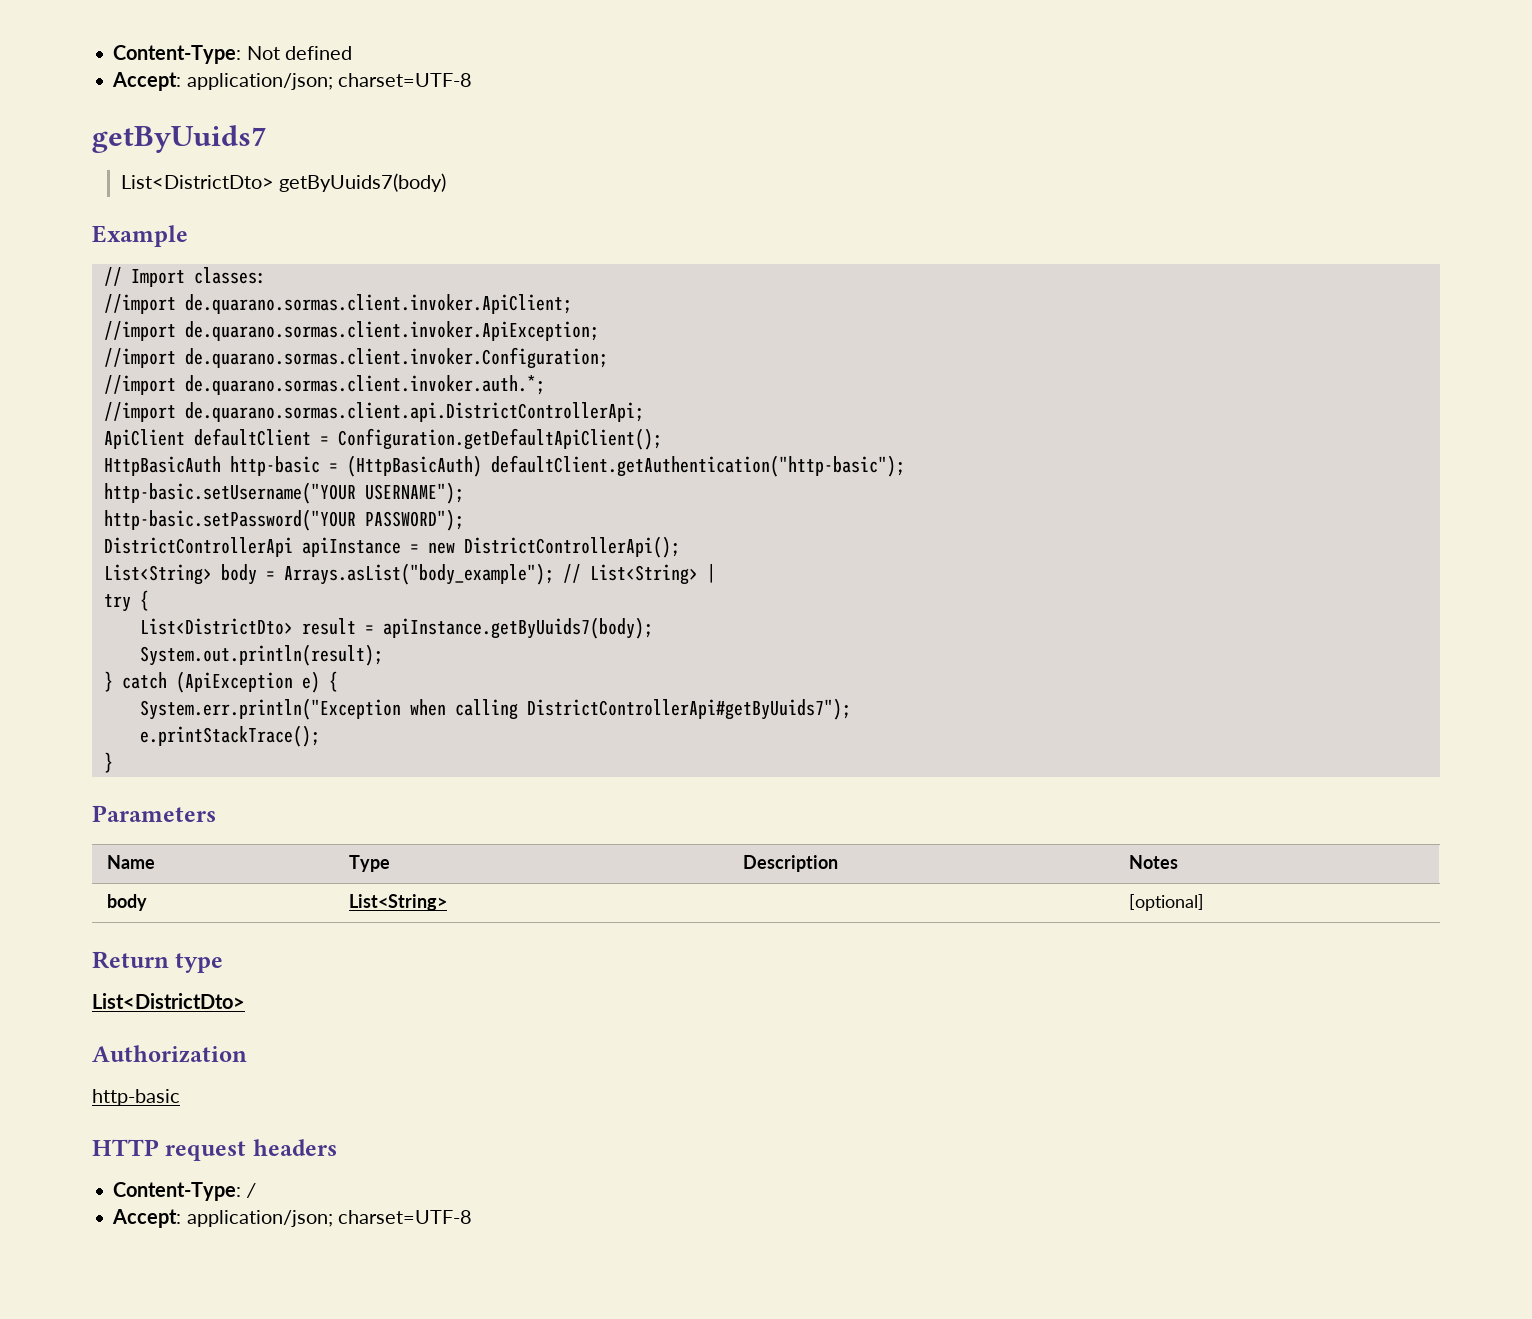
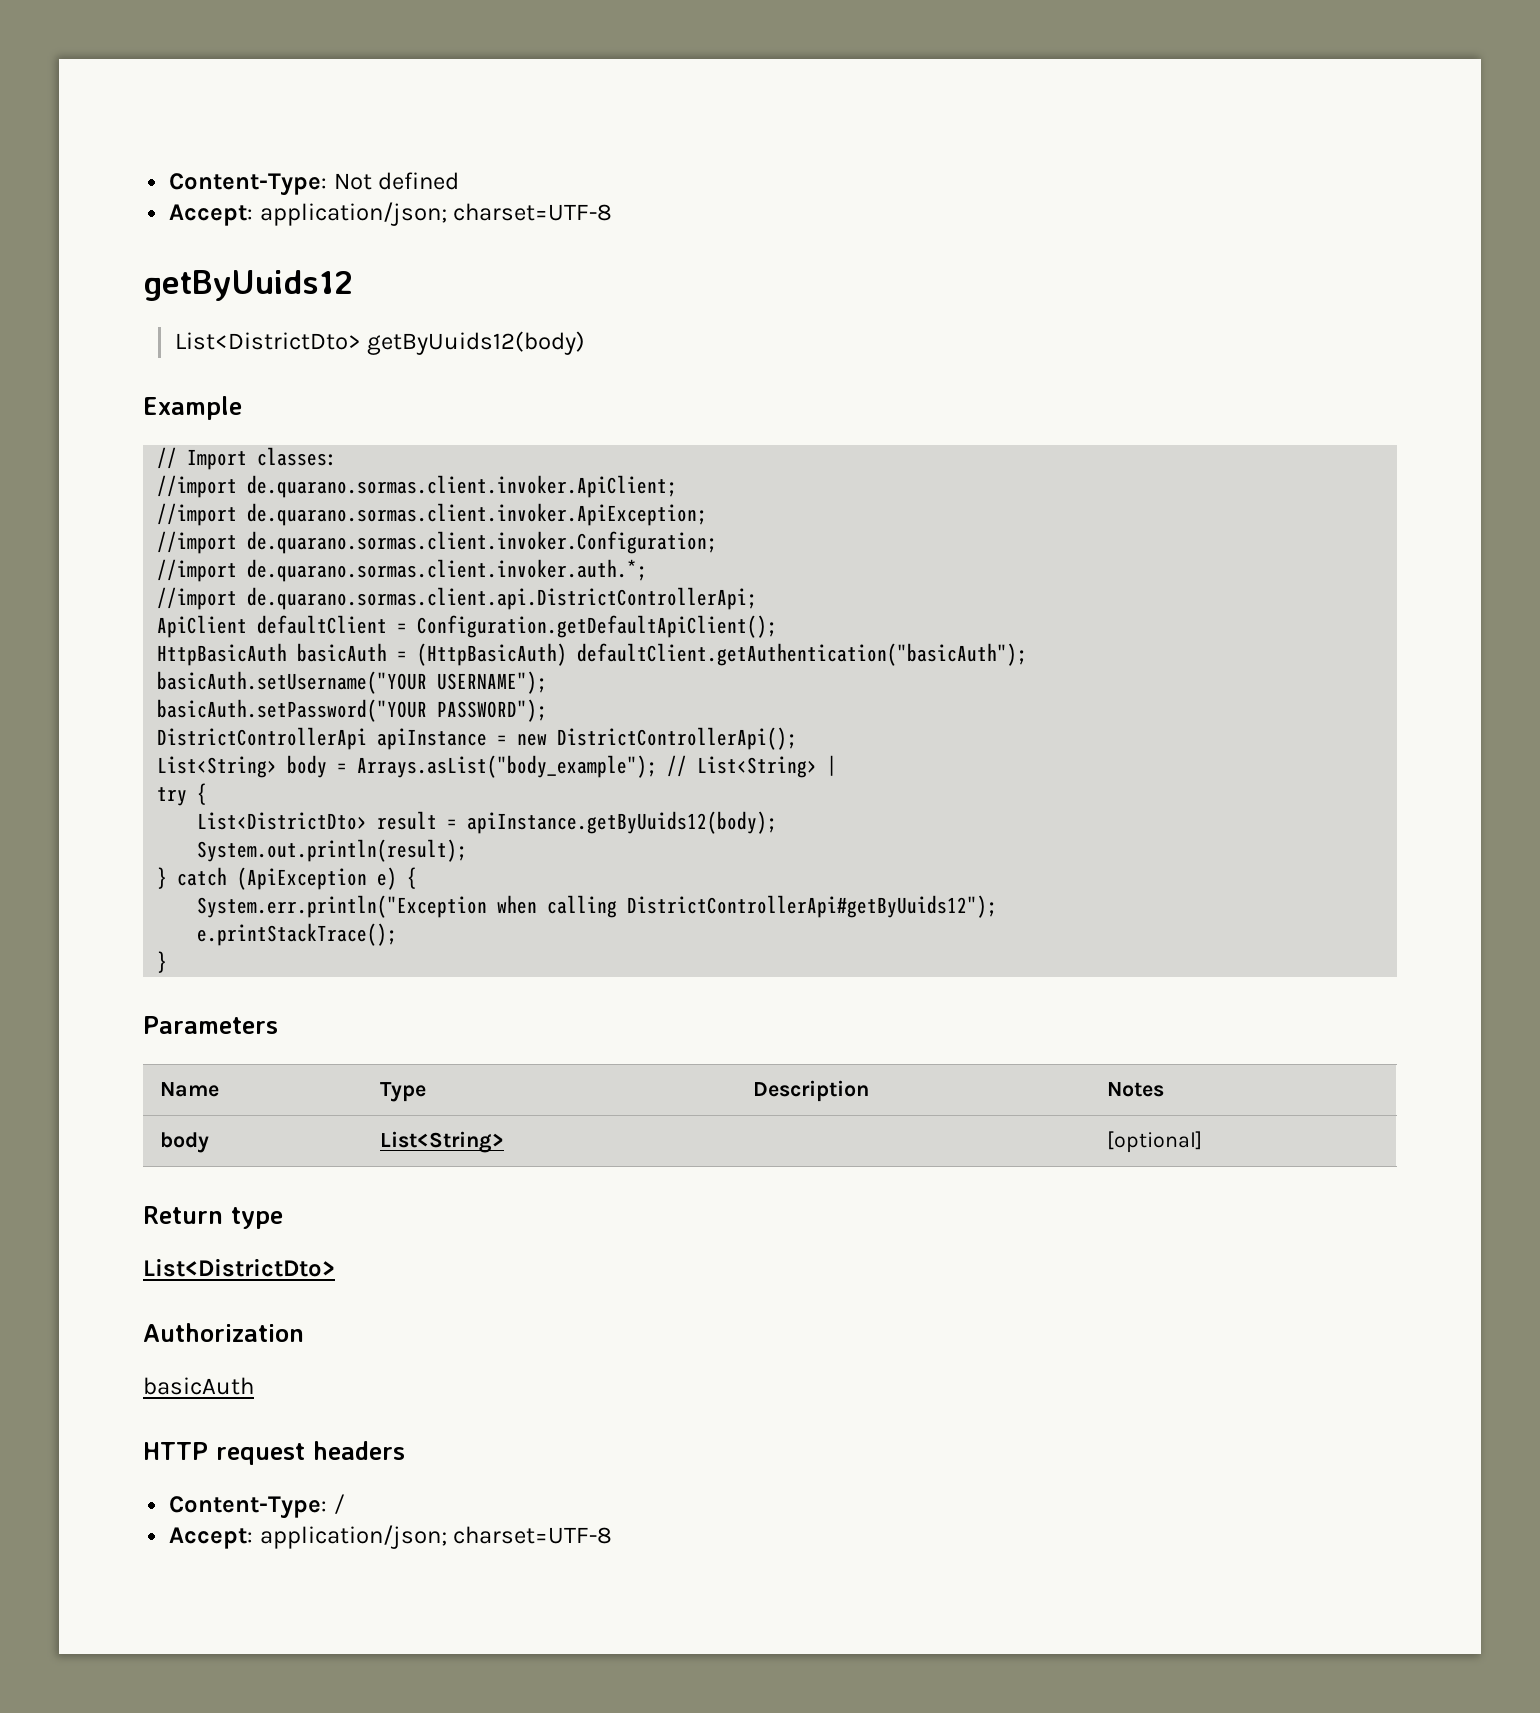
[92,125,267,153] [120,173,446,192] getByUuids7 // List<DistrictDto> getByUuids7(body) -> [143,270,353,301] [174,331,586,355] getByUuids12 // List<DistrictDto> getByUuids12(body)
[229,456,320,476] http-basic -> [297,643,388,662] basicAuth
[490,455,905,477] [103,482,356,504] defaultClient.getAuthentication("http-basic"); // http-basic.setUsername("YOUR -> [577,643,1028,666] [157,671,428,694] defaultClient.getAuthentication("basicAuth"); // basicAuth.setUsername("YOUR
[103,509,356,531] http-basic.setPassword("YOUR -> [157,699,428,722] basicAuth.setPassword("YOUR
[382,617,653,639] apiInstance.getByUuids7(body); -> [467,811,778,834] apiInstance.getByUuids12(body);
[526,698,851,720] DistrictControllerApi#getByUuids7"); -> [627,895,998,918] DistrictControllerApi#getByUuids12");
[92,1089,180,1106] http-basic -> [143,1377,254,1395] basicAuth

